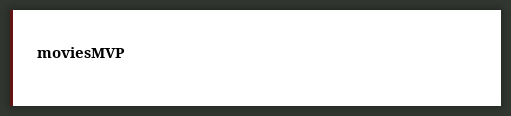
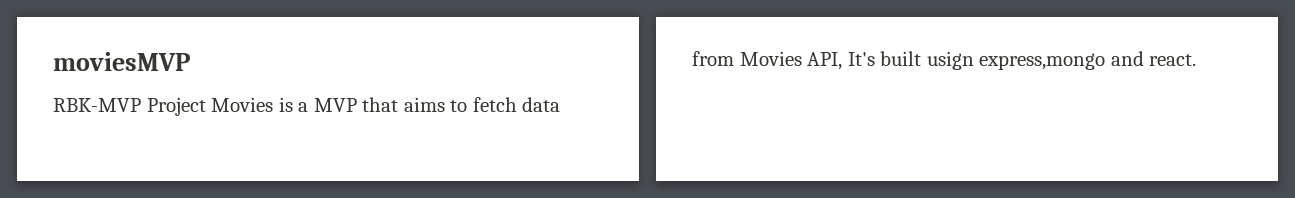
(125, 52) none -> [53,97,561,116] [692,51,1197,70] // RBK-MVP Project Movies is a MVP that aims to fetch data from Movies API, It's built usign express,mongo and react.

